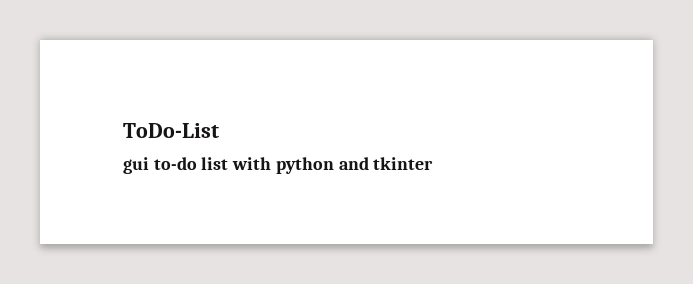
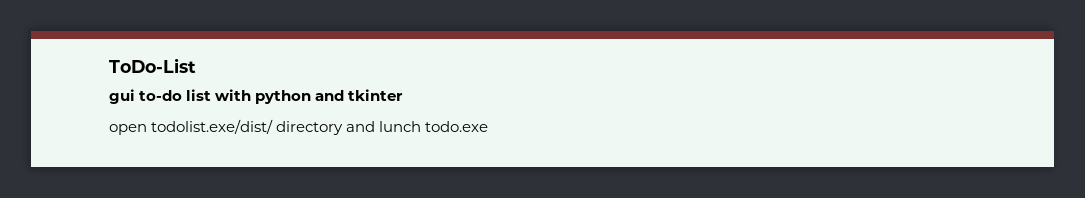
(434, 163) none -> [109,119,489,135] // open todolist.exe/dist/ directory and lunch todo.exe

